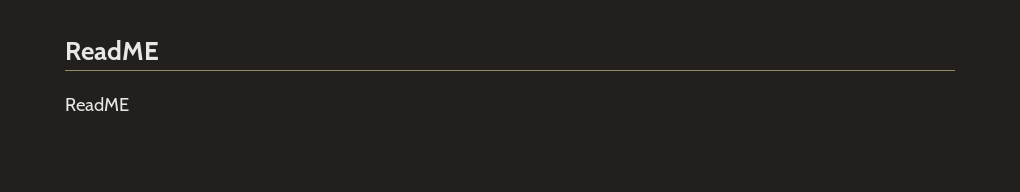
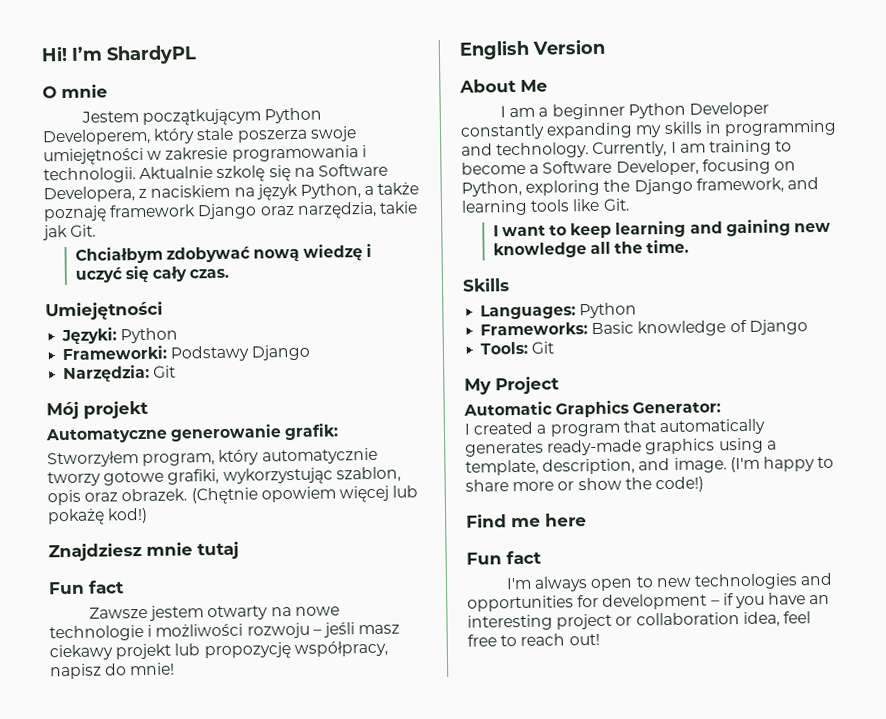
[65,40,159,60] [65,97,129,111] ReadME // ReadME -> [41,45,197,65] [42,84,108,99] [81,107,323,126] [42,126,357,146] [43,145,367,166] [43,163,388,184] [43,182,420,203] [43,201,418,223] [42,224,97,241] [74,243,373,264] [74,265,230,284] [45,301,163,321] [61,327,179,346] [62,344,311,362] [63,364,177,384] [46,400,149,420] [45,423,340,444] [47,447,378,468] [47,466,401,487] [47,485,419,506] [47,507,149,526] [48,541,239,562] [48,580,125,595] [89,605,340,621] [49,622,401,642] [49,640,388,661] [50,662,176,680] [459,38,605,60] [459,79,548,93] [500,101,770,120] [460,119,837,140] [461,139,793,159] [461,158,796,176] [461,177,819,197] [461,198,630,216] [492,219,832,239] [492,239,690,259] [462,278,510,292] [480,302,638,320] [480,319,808,337] [480,341,555,355] [464,376,560,395] [463,400,722,418] [464,418,766,437] [465,437,777,457] [465,456,835,476] [465,476,704,493] [466,513,587,528] [466,550,542,565] [506,572,834,592] [467,592,831,612] [467,611,811,631] [467,633,600,647] Hi! I’m ShardyPL // O mnie // Jestem początkującym Python Developerem, który stale poszerza swoje umiejętności w zakresie programowania i technologii. Aktualnie szkolę się na Software Developera, z naciskiem na język Python, a także poznaję framework Django oraz narzędzia, takie jak Git. // Chciałbym zdobywać nową wiedzę i uczyć się cały czas. // Umiejętności // Języki: Python // Frameworki: Podstawy Django // Narzędzia: Git // Mój projekt // Automatyczne generowanie grafik: // Stworzyłem program, który automatycznie tworzy gotowe grafiki, wykorzystując szablon, opis oraz obrazek. (Chętnie opowiem więcej lub pokażę kod!) // Znajdziesz mnie tutaj // Fun fact // Zawsze jestem otwarty na nowe technologie i możliwości rozwoju – jeśli masz ciekawy projekt lub propozycję współpracy, napisz do mnie! // English Version // About Me // I am a beginner Python Developer constantly expanding my skills in programming and technology. Currently, I am training to become a Software Developer, focusing on Python, exploring the Django framework, and learning tools like Git. // I want to keep learning and gaining new knowledge all the time. // Skills // Languages: Python // Frameworks: Basic knowledge of Django // Tools: Git // My Project // Automatic Graphics Generator: // I created a program that automatically generates ready-made graphics using a template, description, and image. (I'm happy to share more or show the code!) // Find me here // Fun fact // I'm always open to new technologies and opportunities for development – if you have an interesting project or collaboration idea, feel free to reach out!

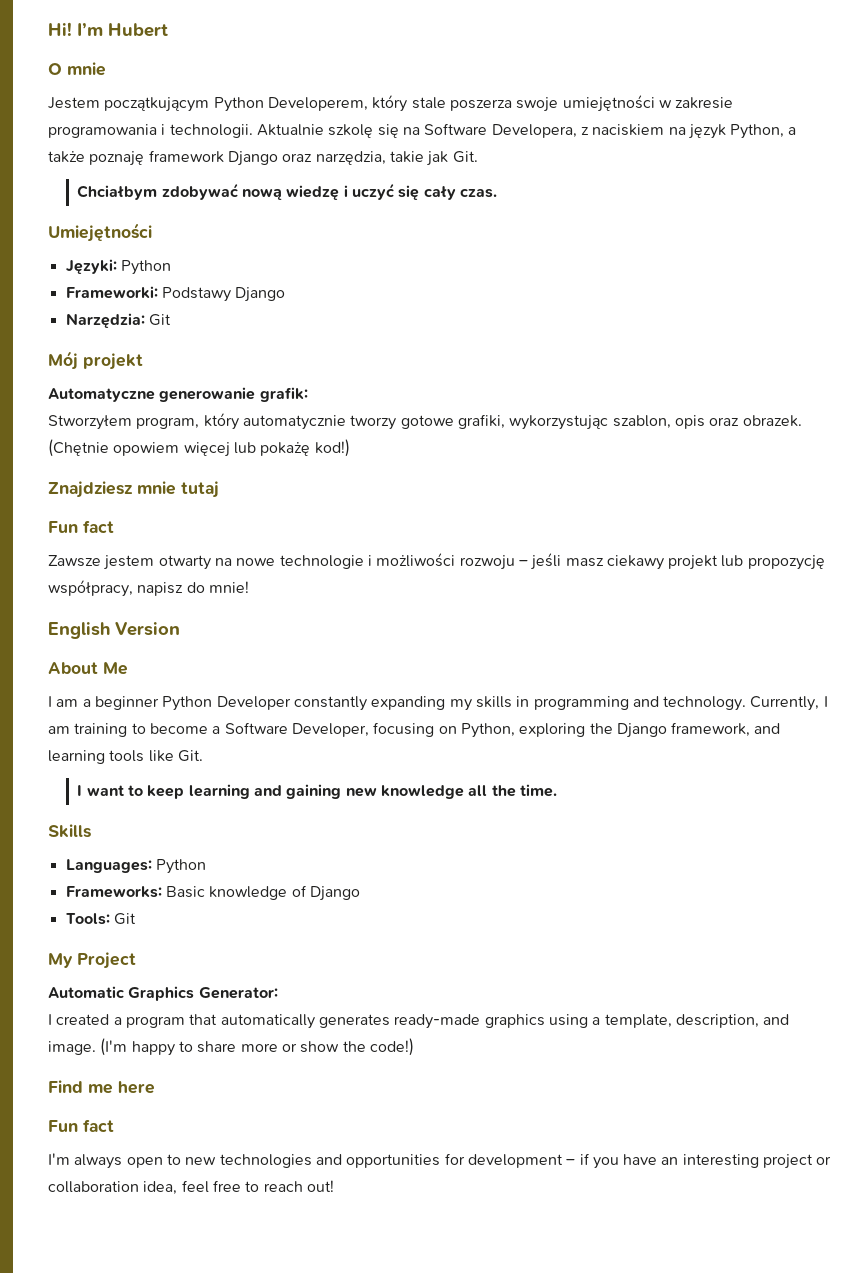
[106,45,197,65] ShardyPL -> [108,23,168,37] Hubert

